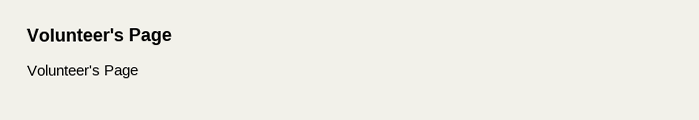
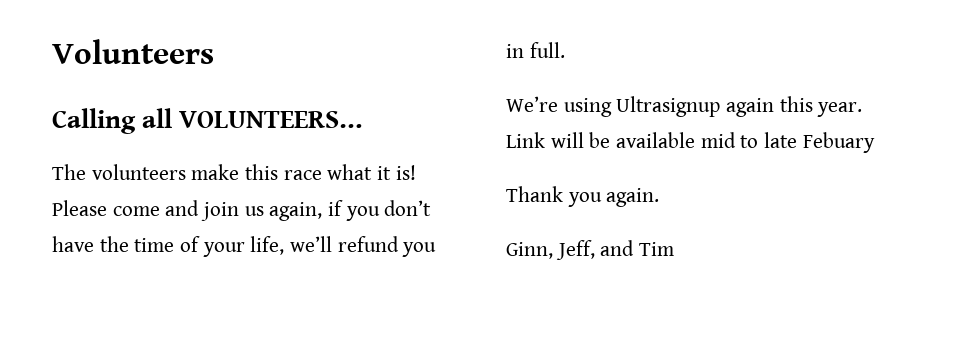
[26,27,172,46] [27,64,140,79] Volunteer's Page // Volunteer's Page -> [52,39,214,64] [52,108,363,134] [52,164,416,180] [52,200,432,221] [52,236,437,257] [506,42,565,58] [506,96,863,117] [506,132,875,153] [506,186,660,207] [506,240,675,260] Volunteers // Calling all VOLUNTEERS… // The volunteers make this race what it is! Please come and join us again, if you don’t have the time of your life, we’ll refund you in full. // We’re using Ultrasignup again this year. Link will be available mid to late Febuary // Thank you again. // Ginn, Jeff, and Tim

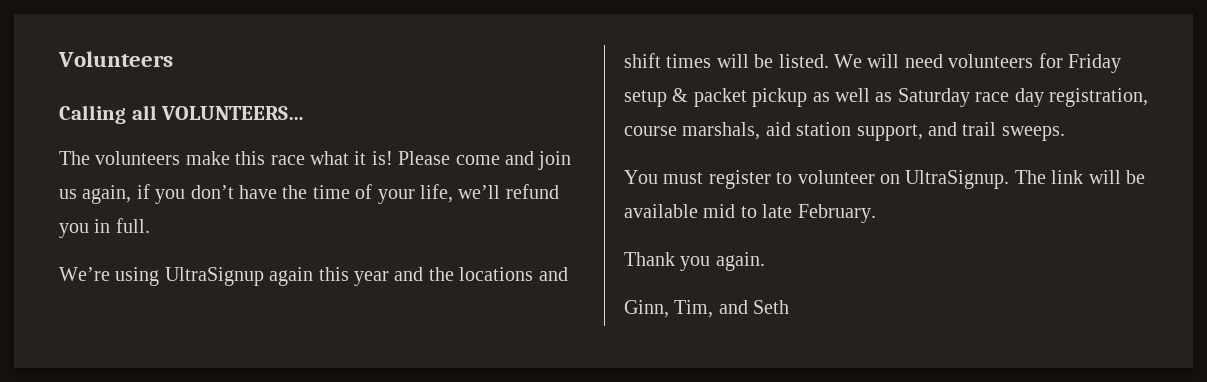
[616,96,721,117] Ultrasignup -> [164,267,264,286] UltraSignup
[817,102,863,117] [506,132,545,148] year. Link -> [354,267,568,286] [624,53,1121,73] [624,88,1148,107] [624,122,1065,141] [624,170,1084,189] year and the locations and shift times will be listed. We will need volunteers for Friday setup & packet pickup as well as Saturday race day registration, course marshals, aid station support, and trail sweeps. // You must register to volunteer on UltraSignup. The link
[802,132,875,153] Febuary -> [797,204,876,223] February.
[555,240,675,260] Jeff, and Tim -> [674,300,790,318] Tim, and Seth

